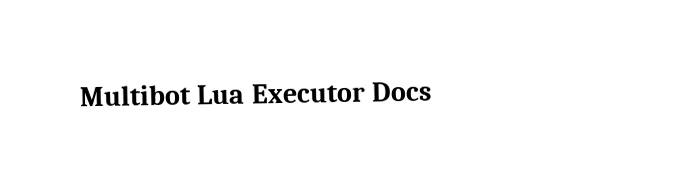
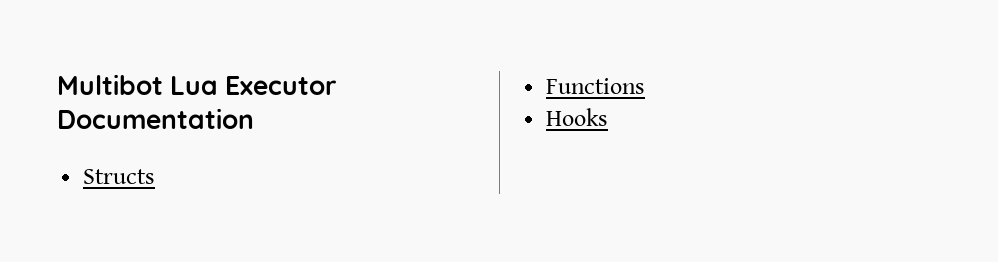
[371,81,433,102] Docs -> [57,108,254,129] [83,169,156,184] [546,78,646,94] [546,108,609,126] Documentation // Structs // Functions // Hooks

